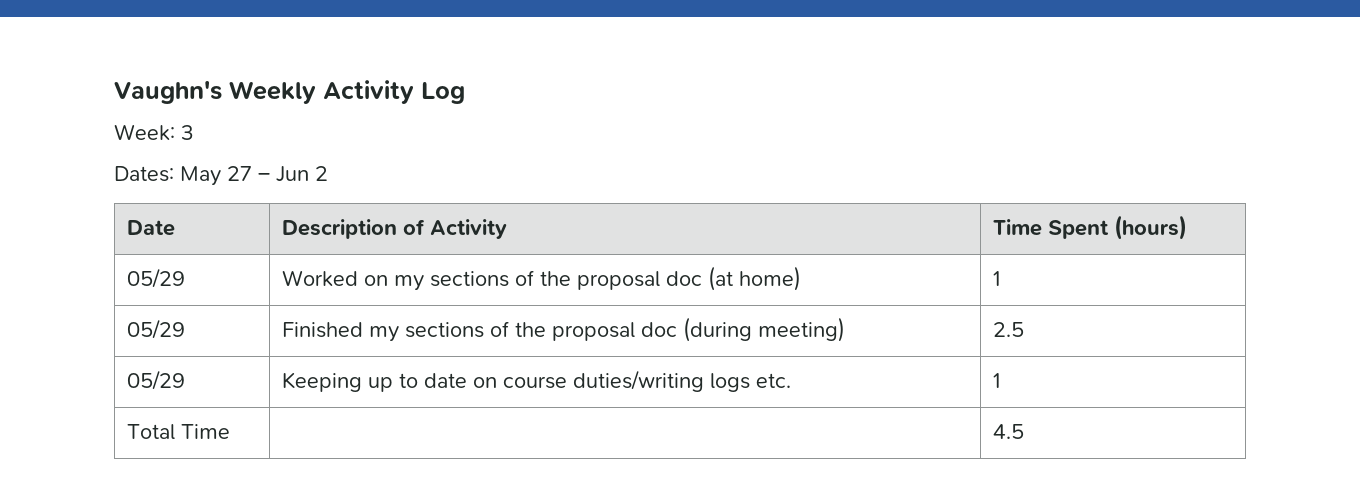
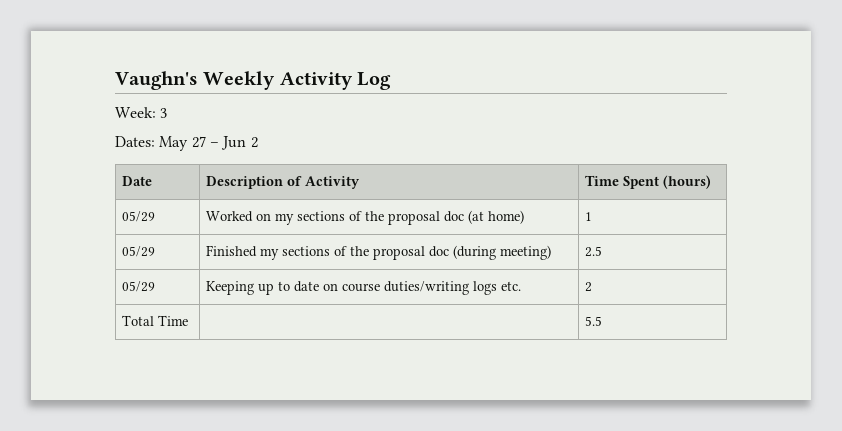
[993,373,1001,388] 1 -> [585,282,593,292] 2
[993,424,1025,439] 4.5 -> [585,316,603,326] 5.5

